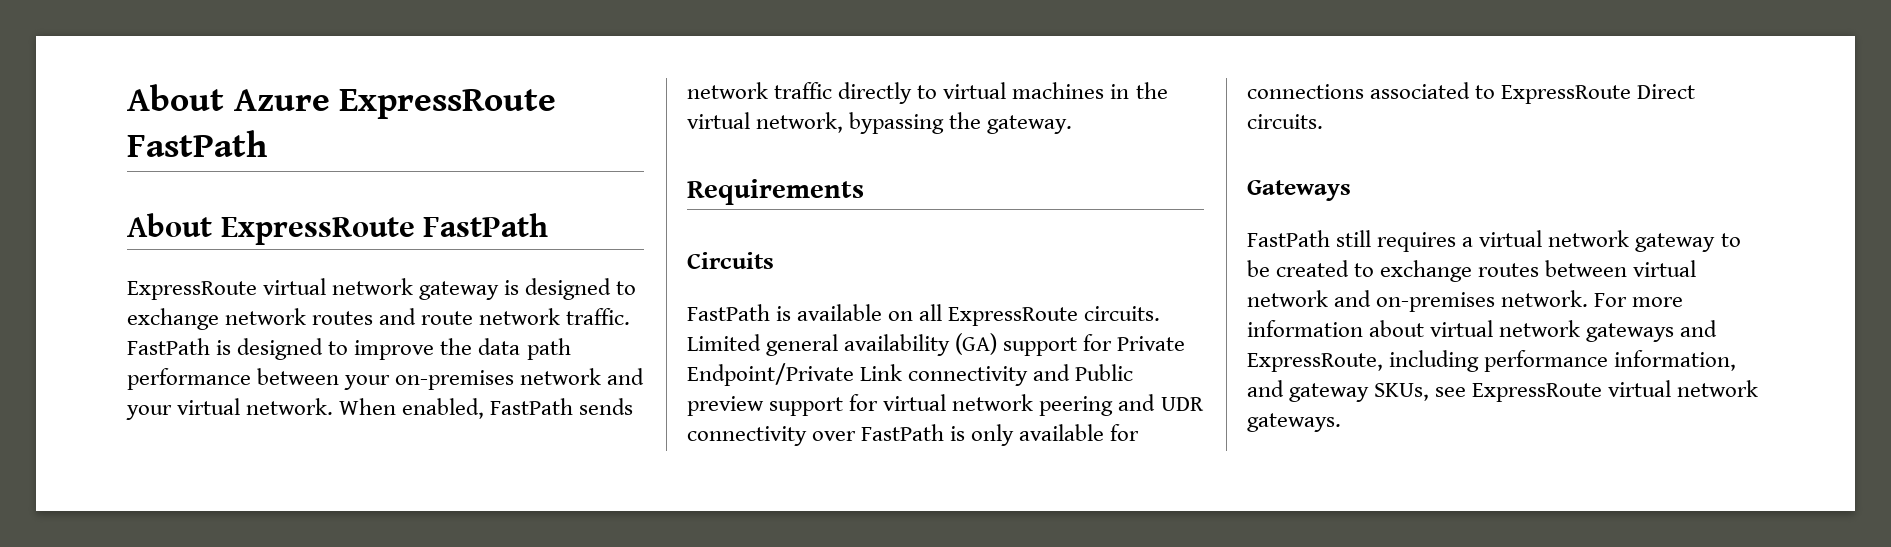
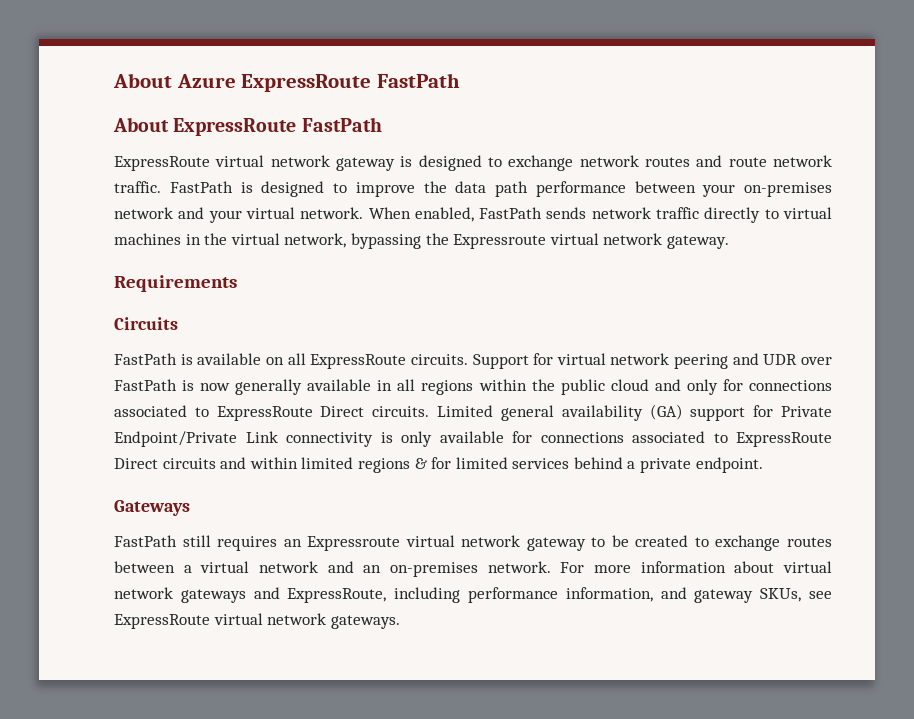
(982, 120) none -> [453,233,663,249] Expressroute virtual network
(1161, 313) none -> [472,353,832,369] [114,379,833,395] [114,405,430,421] Support for virtual network peering and UDR over FastPath is now generally available in all regions within the public cloud and only for connections associated to ExpressRoute Direct circuits.
[1033,364,1134,381] [687,394,1204,416] [687,424,945,446] and Public preview support for virtual network peering and UDR connectivity over FastPath -> (373, 439) none
[1247,114,1323,129] circuits. -> [162,457,763,473] circuits and within limited regions & for limited services behind a private endpoint.
[1462,237,1474,247] a -> [283,536,401,551] an Expressroute
(1628, 268) none -> [183,565,192,573] a
(1372, 298) none -> [363,565,382,573] an

